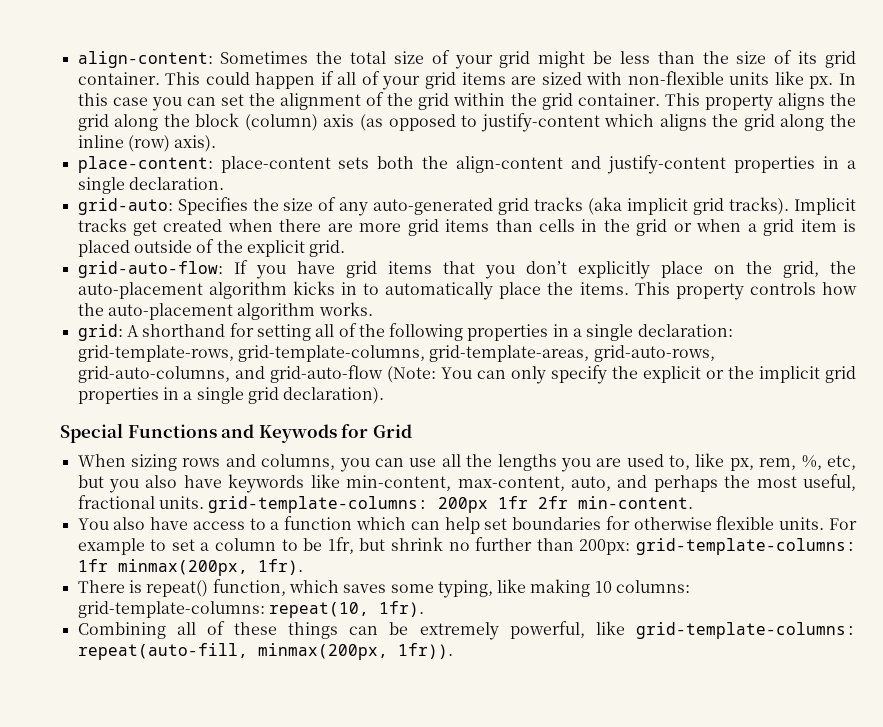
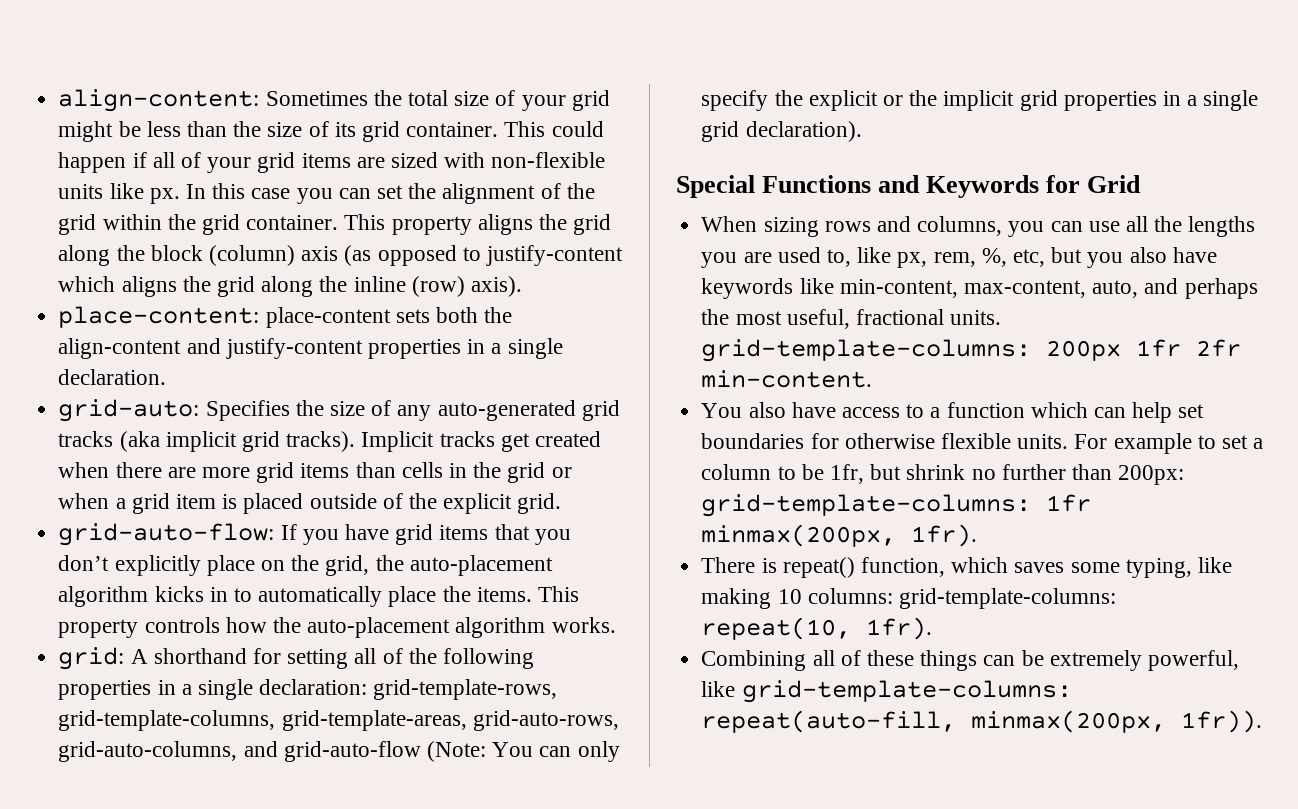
[258,424,337,443] Keywods -> [926,175,1040,198] Keywords

